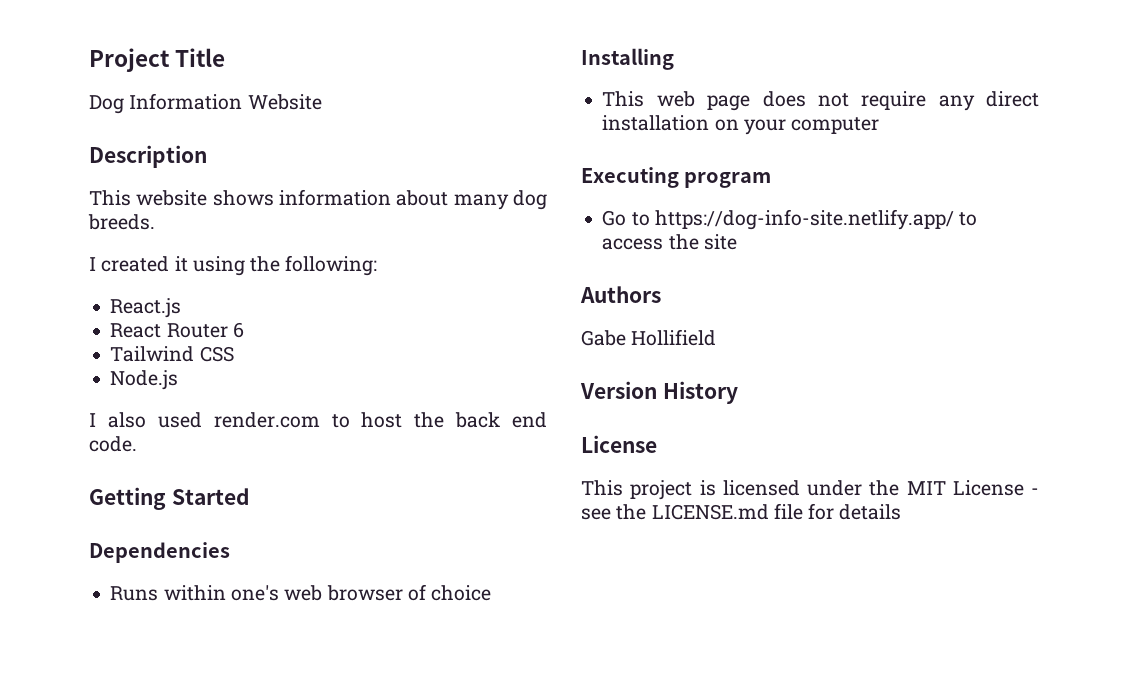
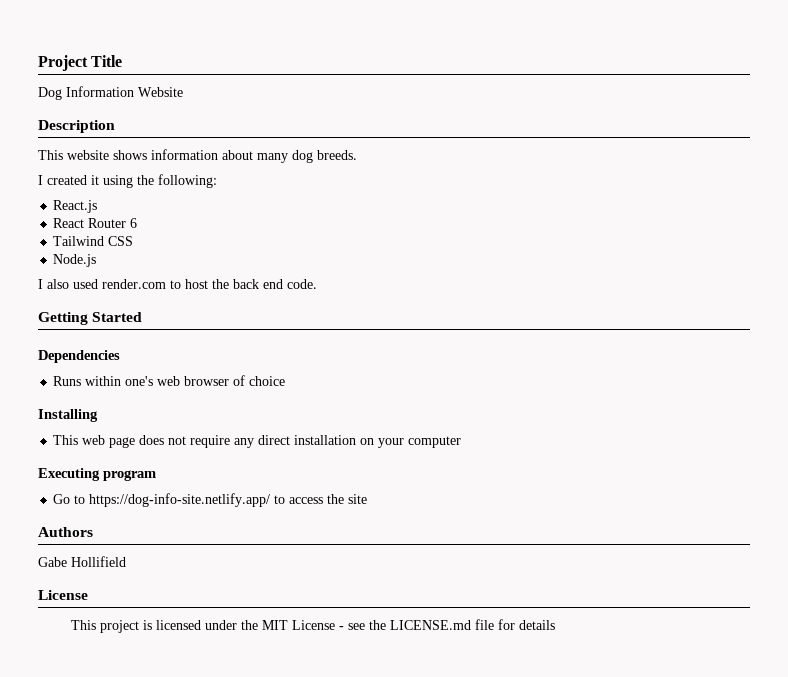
[580,381,738,404] // Version History -> (126, 561) none

